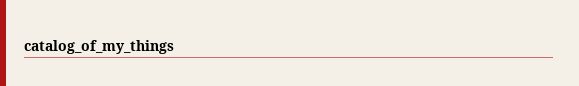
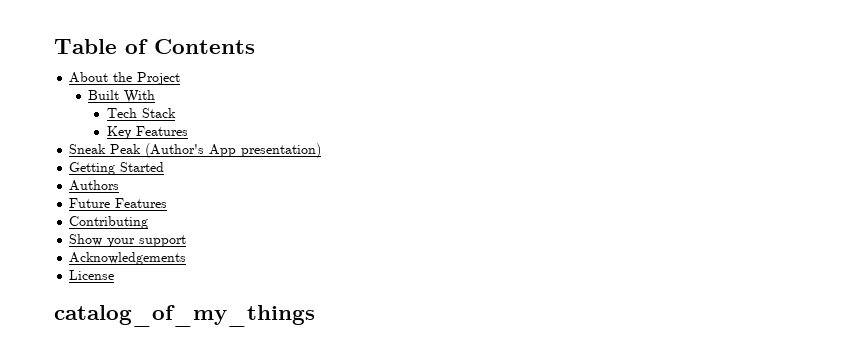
(24, 47) none -> [54,39,255,54] [69,72,181,85] [88,90,156,103] [106,108,176,118] [106,126,188,139] [69,143,322,158] [69,162,165,175] [69,180,120,191] [69,198,168,208] [69,216,149,229] [69,234,187,247] [69,252,187,265] [69,270,115,280] Table of Contents // About the Project // Built With // Tech Stack // Key Features // Sneak Peak (Author's App presentation) // Getting Started // Authors // Future Features // Contributing // Show your support // Acknowledgements // License //

